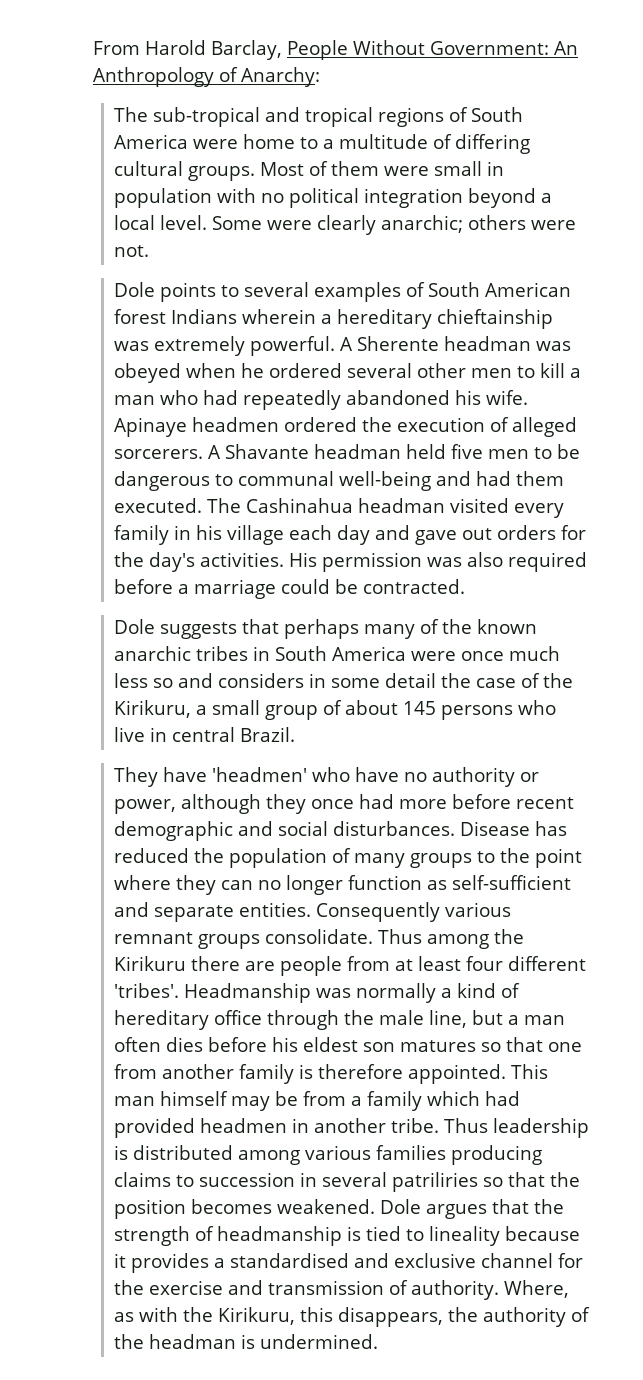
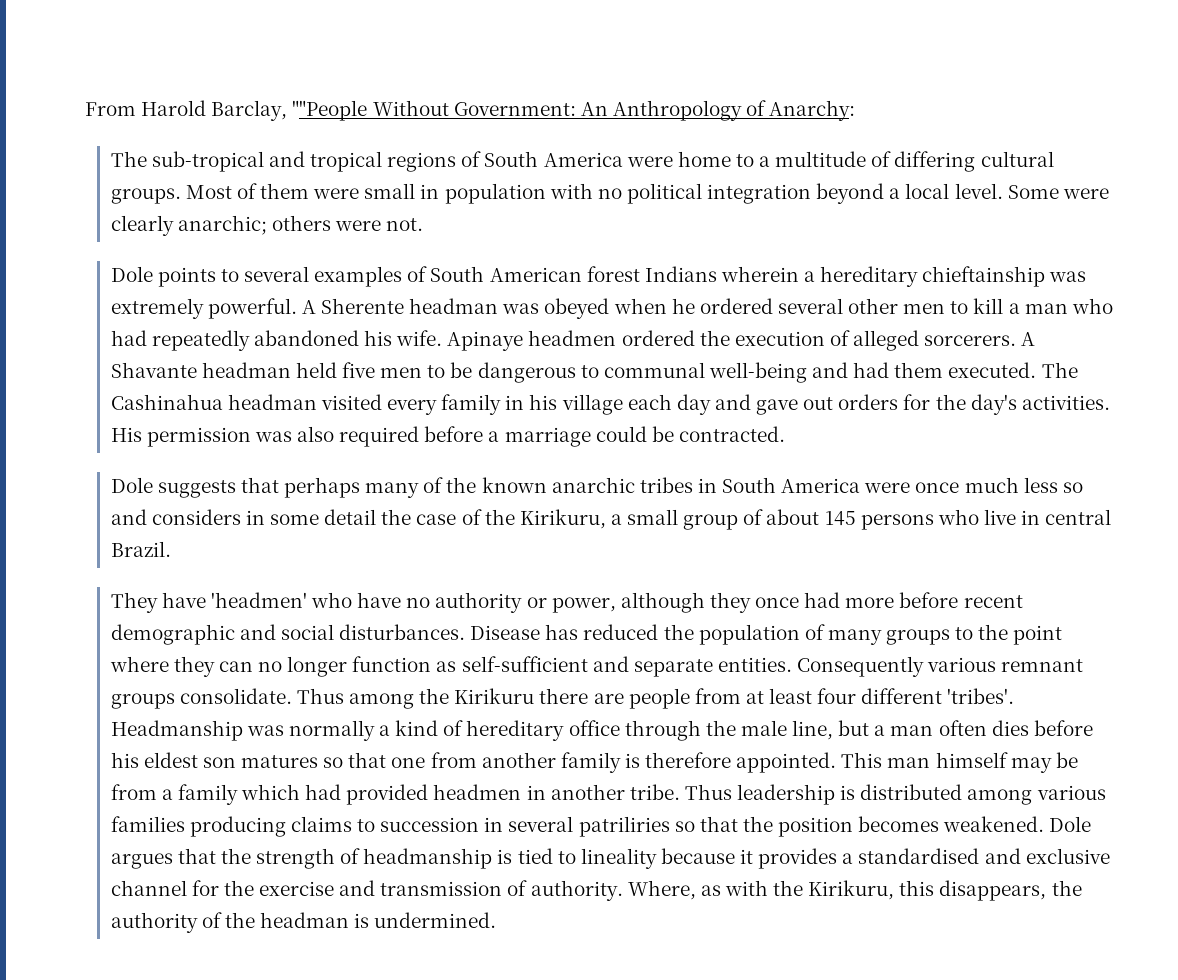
[286,40,348,60] People -> [292,100,368,121] ""People

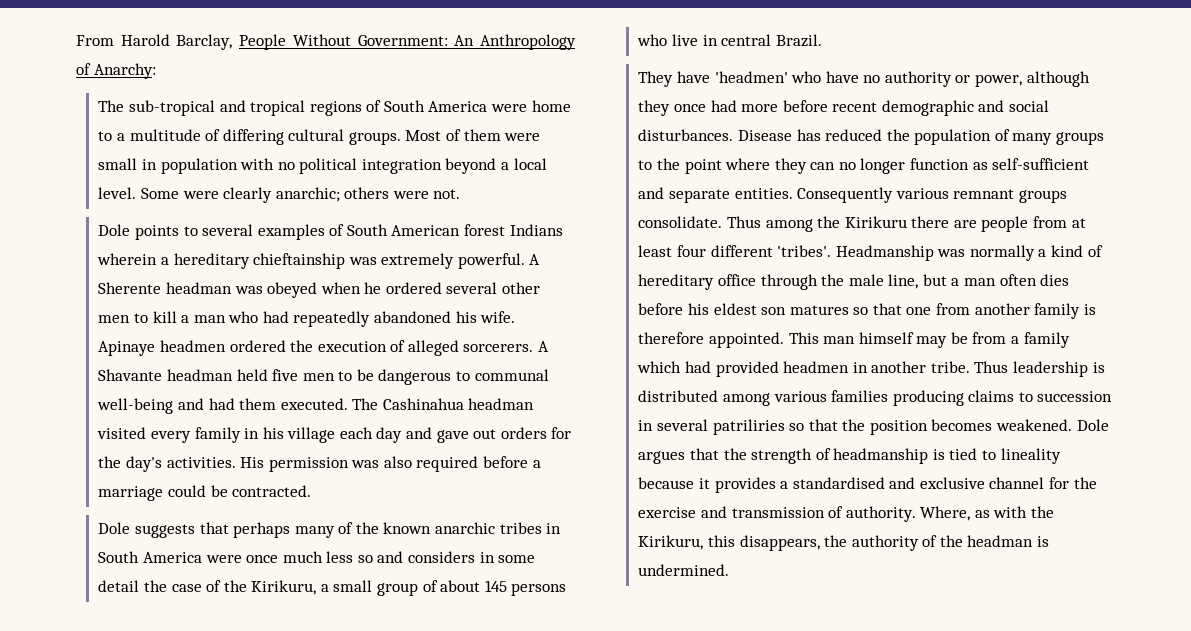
[292,100,368,121] ""People -> [239,34,287,50] People

